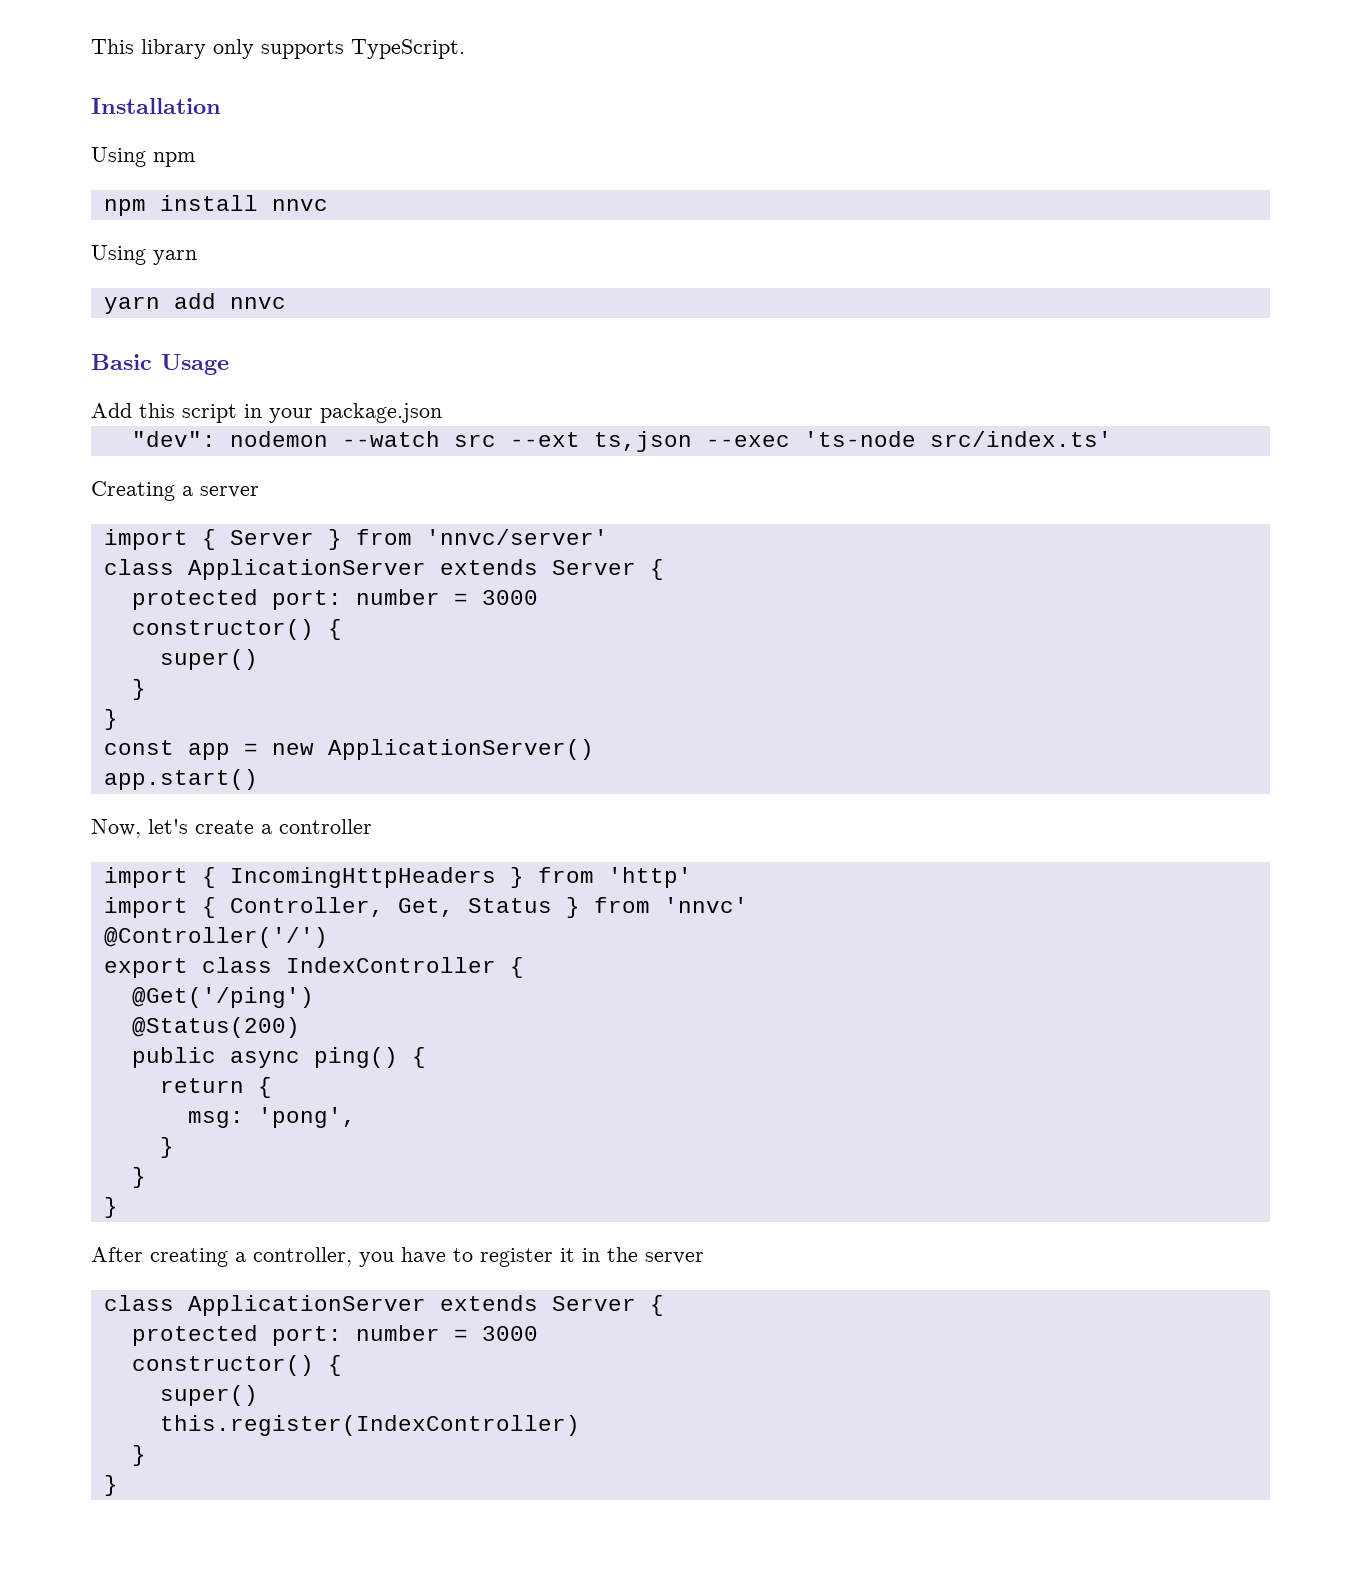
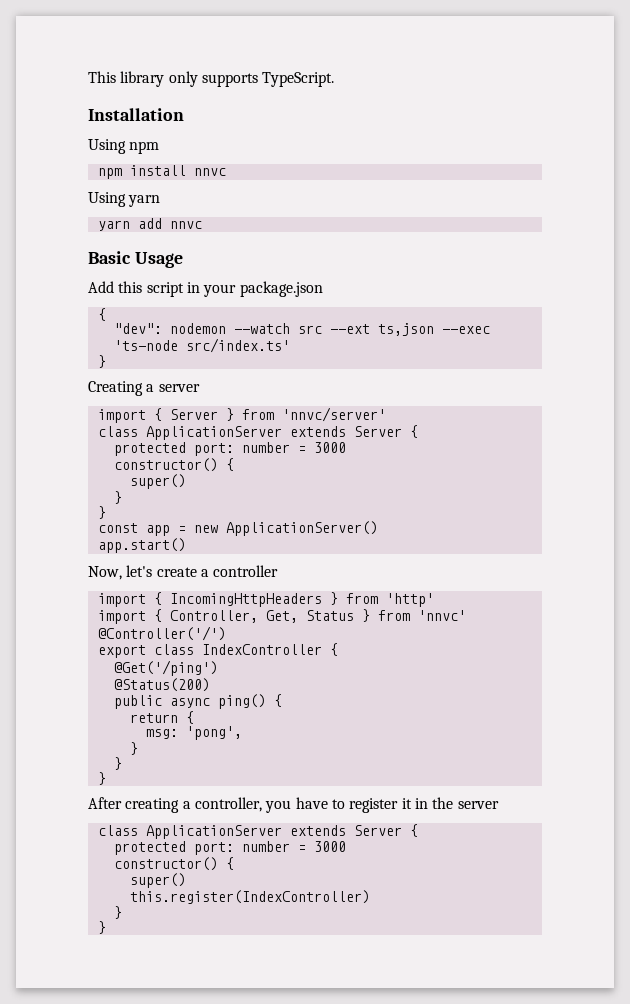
(442, 413) none -> [97,308,106,321] // {
(1112, 439) none -> [97,355,106,368] // }

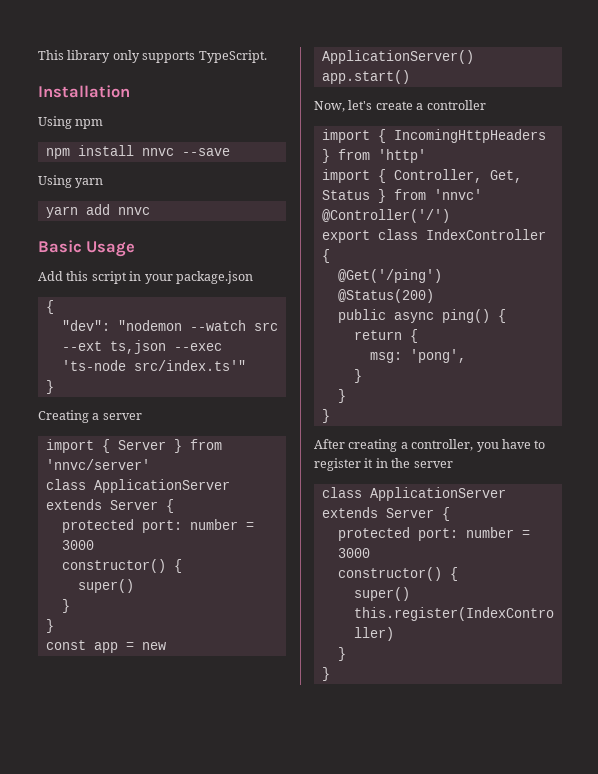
(226, 172) none -> [181,148,230,156] --save
[169,323,226,334] nodemon -> [117,320,182,331] "nodemon
[185,338,290,353] src/index.ts' -> [133,360,246,371] src/index.ts'"

